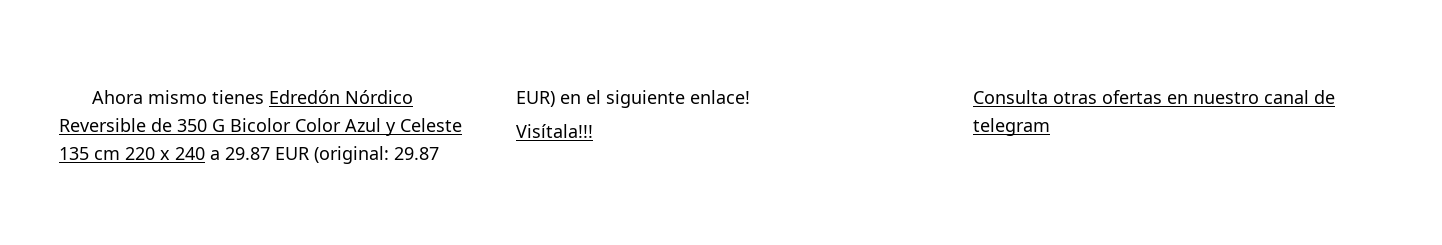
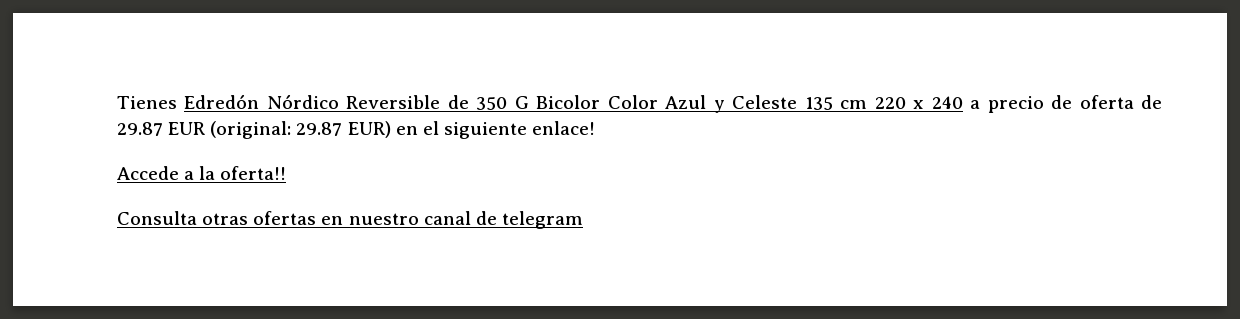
[91,90,264,104] Ahora mismo tienes -> [117,96,177,109] Tienes
(220, 155) none -> [987,95,1162,113] precio de oferta de
[516,124,593,138] Visítala!!! -> [117,166,287,180] Accede a la oferta!!

